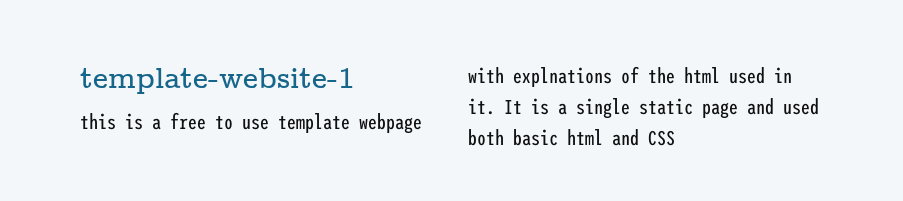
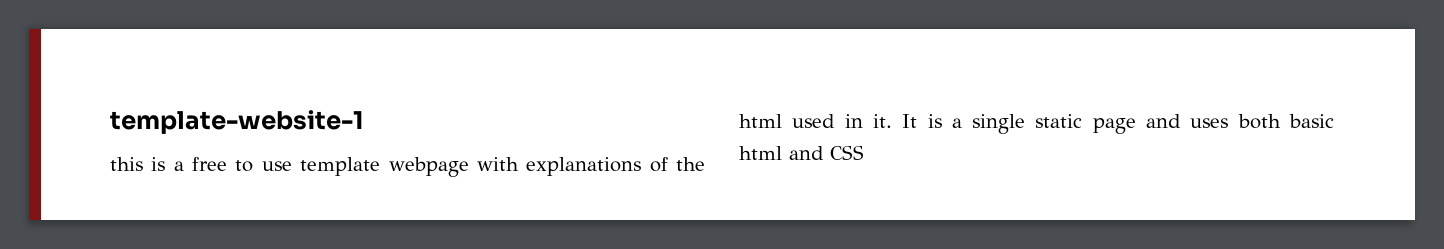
[513,67,612,87] explnations -> [526,157,642,176] explanations
[783,98,819,115] used -> [1190,118,1229,128] uses

